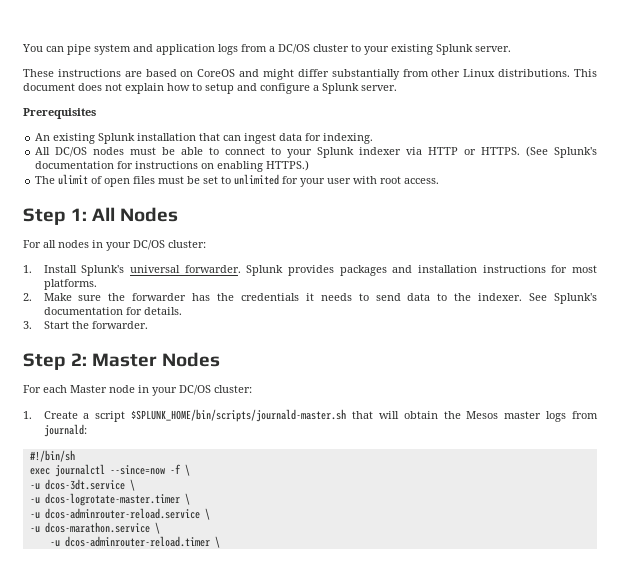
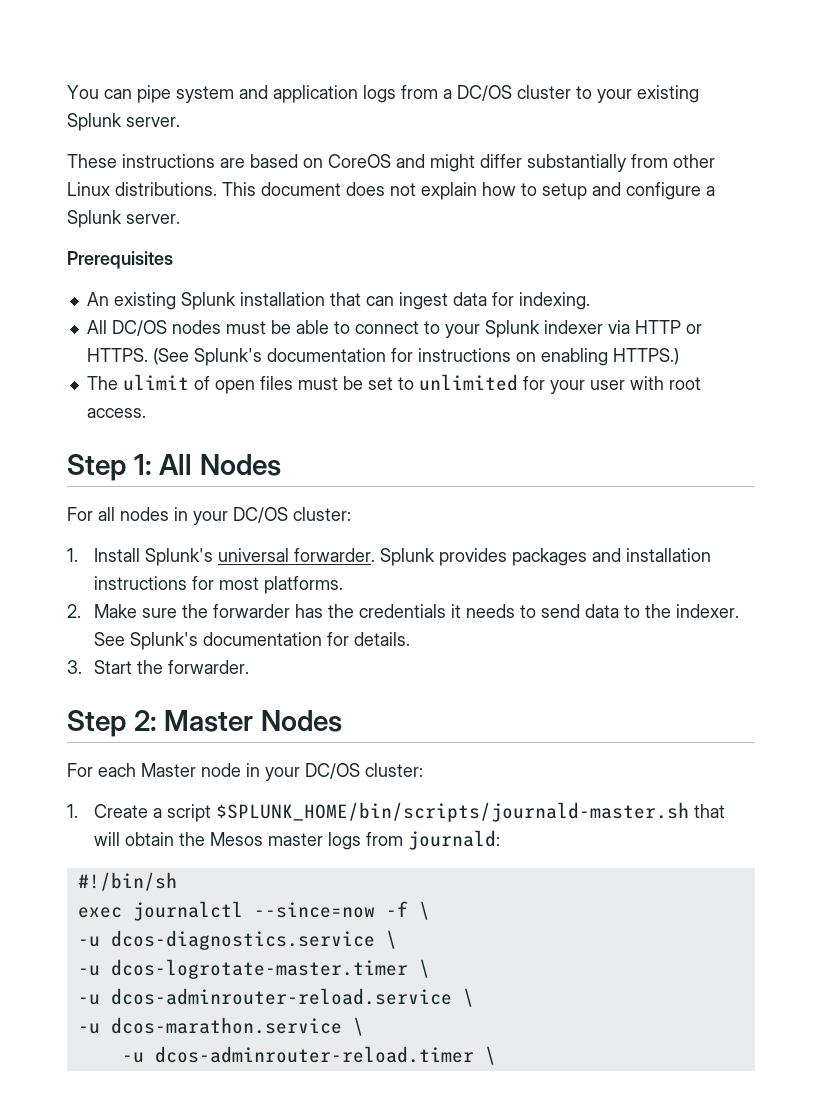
[44,479,125,490] dcos-3dt.service -> [110,930,375,950] dcos-diagnostics.service

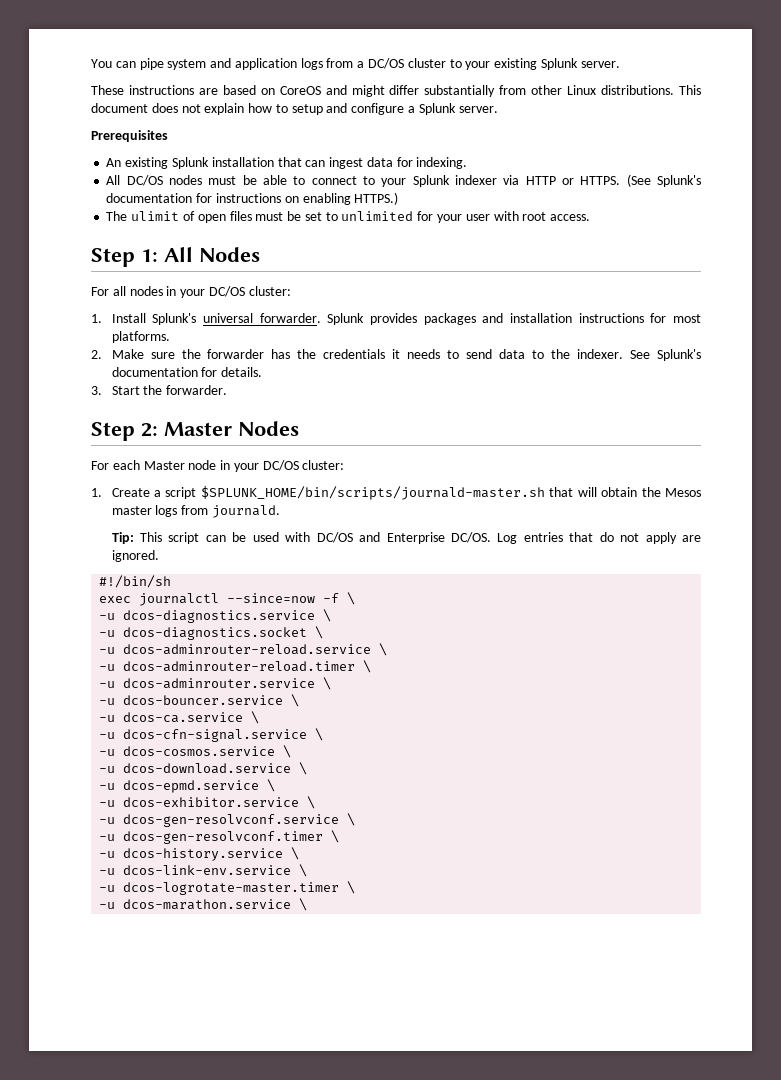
[407,830,500,850] journald: -> [211,505,280,518] [111,532,701,544] [111,550,159,562] journald. // Tip: This script can be used with DC/OS and Enterprise DC/OS. Log entries that do not apply are ignored.
[110,959,408,979] dcos-logrotate-master.timer -> [123,627,308,640] dcos-diagnostics.socket
[110,1017,364,1036] [121,1046,496,1065] dcos-marathon.service \ // -u dcos-adminrouter-reload.timer \ -> [123,660,372,673] [99,677,332,690] [99,694,300,707] [99,711,260,724] [99,728,324,742] [99,745,292,758] [99,762,308,775] [99,779,276,793] [99,796,316,809] [99,813,356,827] [99,830,340,844] [99,847,300,861] [99,864,308,877] [99,881,356,895] [99,898,308,911] dcos-adminrouter-reload.timer \ // -u dcos-adminrouter.service \ // -u dcos-bouncer.service \ // -u dcos-ca.service \ // -u dcos-cfn-signal.service \ // -u dcos-cosmos.service \ // -u dcos-download.service \ // -u dcos-epmd.service \ // -u dcos-exhibitor.service \ // -u dcos-gen-resolvconf.service \ // -u dcos-gen-resolvconf.timer \ // -u dcos-history.service \ // -u dcos-link-env.service \ // -u dcos-logrotate-master.timer \ // -u dcos-marathon.service \

